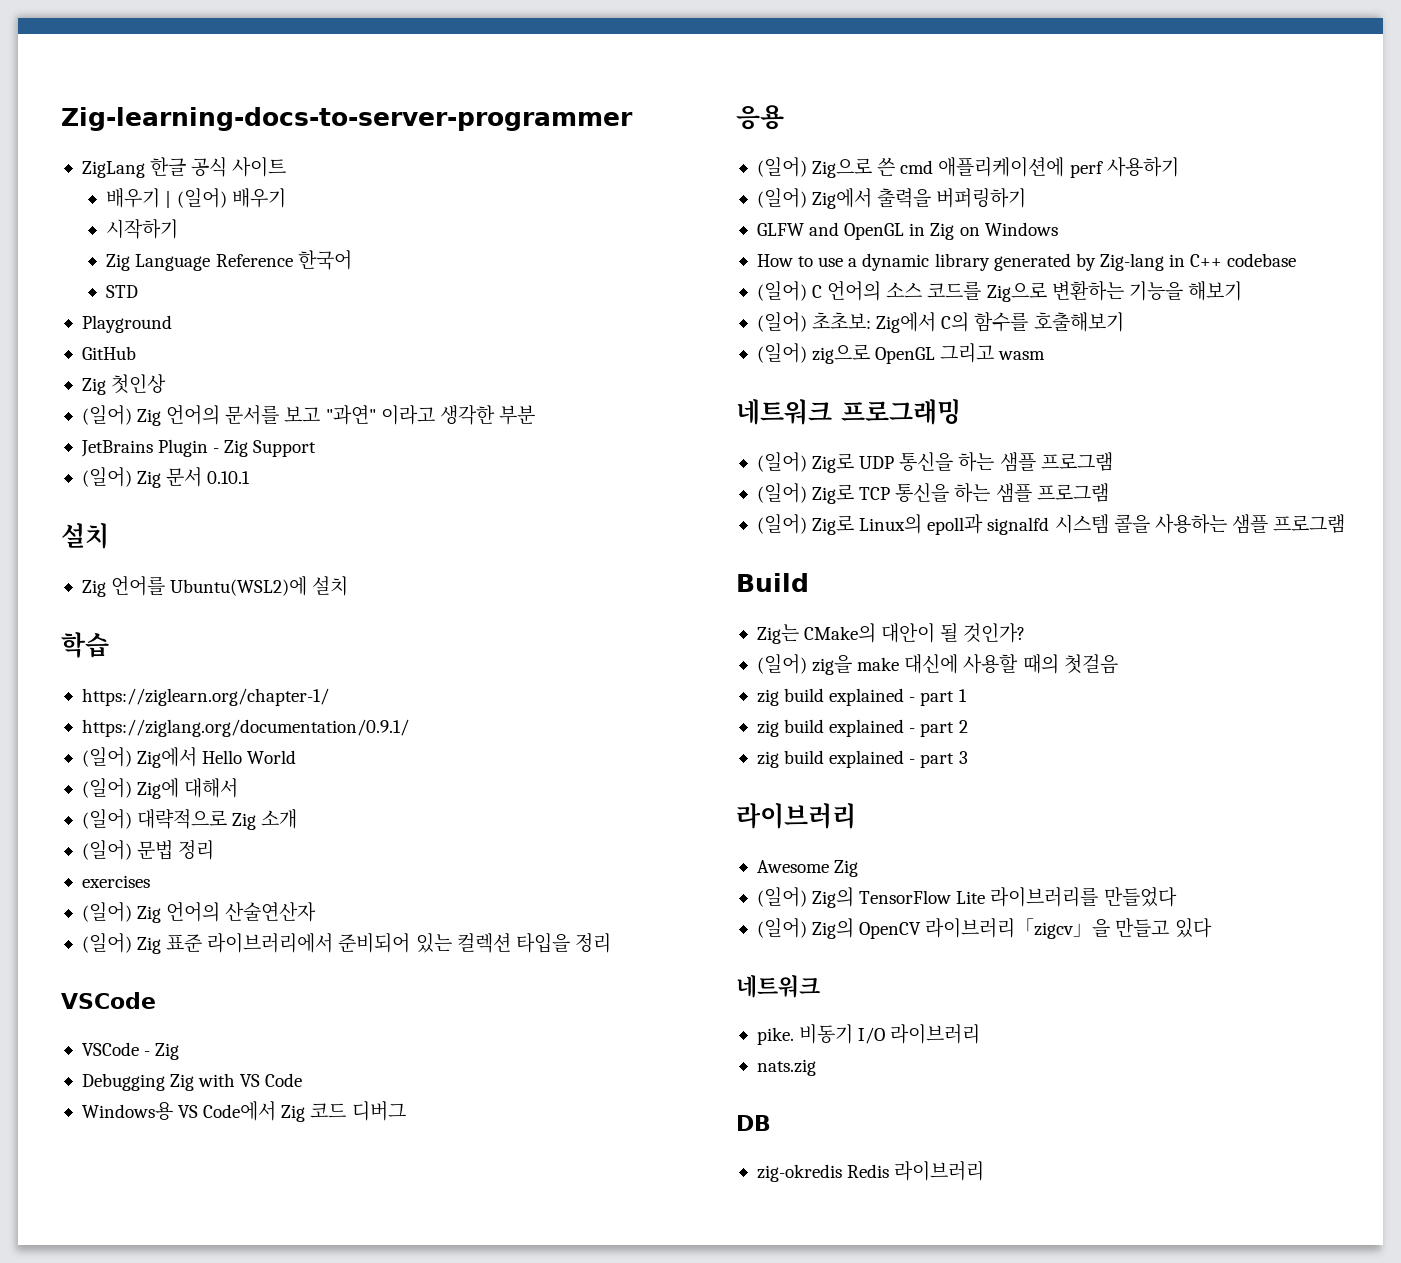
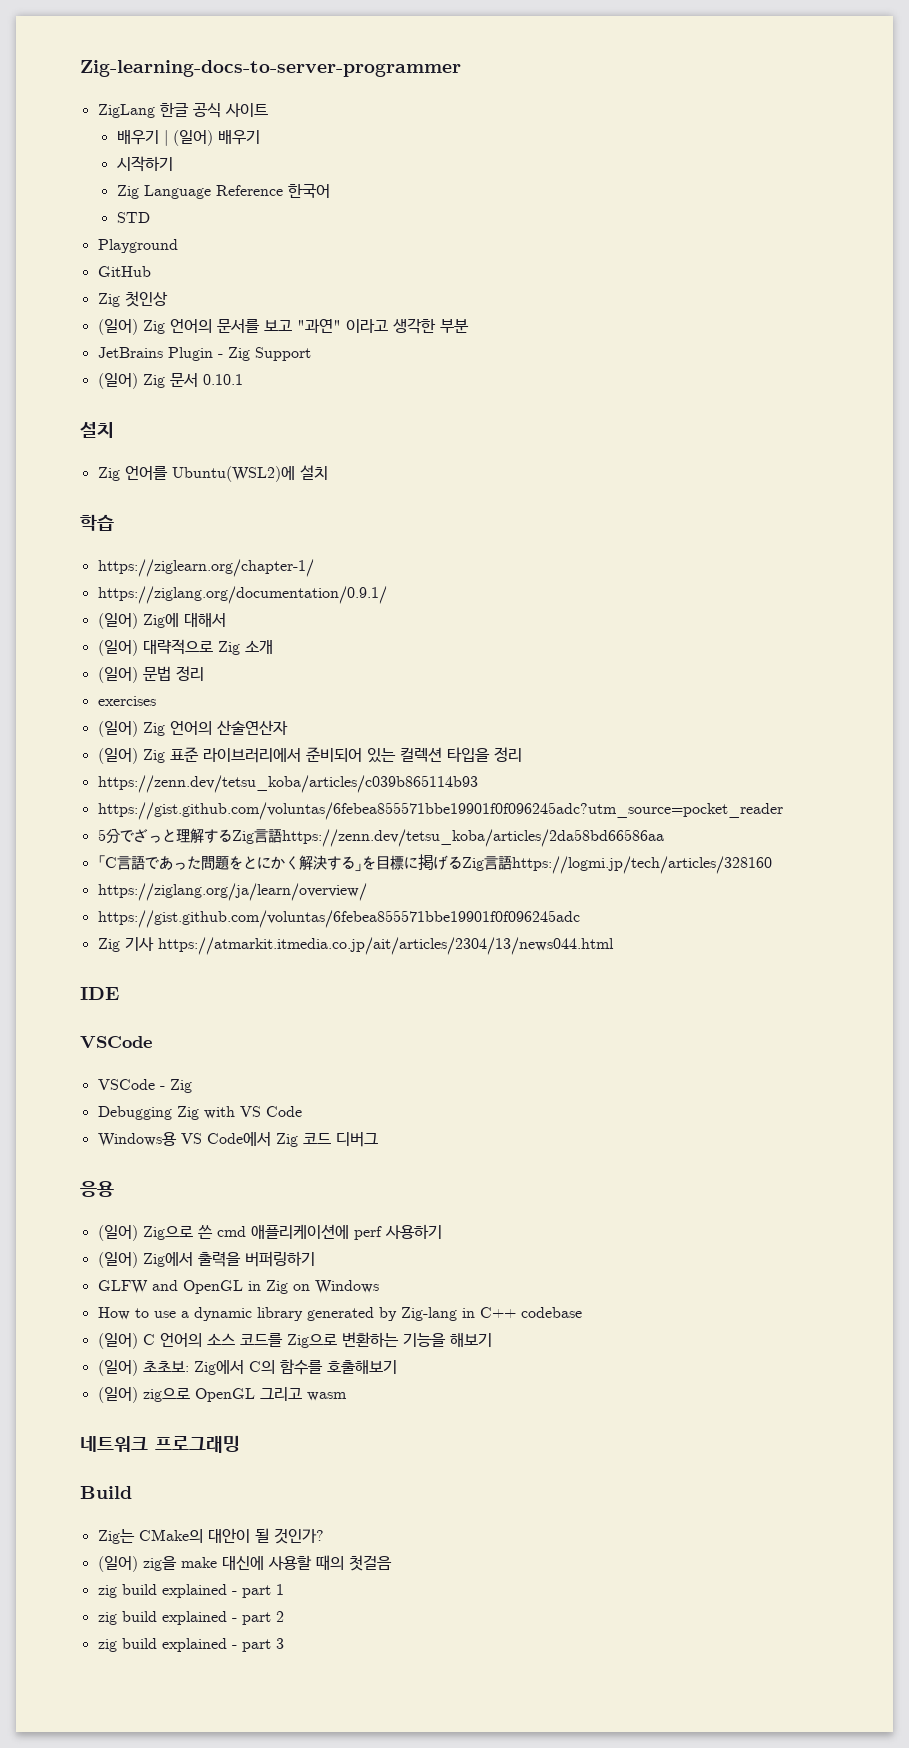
[81,747,297,768] // (일어) Zig에서 Hello World -> (387, 595) none
(611, 943) none -> [97,775,478,793] [97,802,783,820] [97,828,664,847] [97,854,772,874] [97,883,367,901] [97,910,580,928] [97,937,614,955] [80,987,119,1000] // https://zenn.dev/tetsu_koba/articles/c039b865114b93 // https://gist.github.com/voluntas/6febea855571bbe19901f0f096245adc?utm_source=pocket_reader // 5分でざっと理解するZig言語https://zenn.dev/tetsu_koba/articles/2da58bd66586aa // 「C言語であった問題をとにかく解決する」を目標に掲げるZig言語https://logmi.jp/tech/articles/328160 // https://ziglang.org/ja/learn/overview/ // https://gist.github.com/voluntas/6febea855571bbe19901f0f096245adc // Zig 기사 https://atmarkit.itmedia.co.jp/ait/articles/2304/13/news044.html // IDE
[756,452,1113,473] [756,483,1109,504] [756,514,1346,535] // (일어) Zig로 UDP 통신을 하는 샘플 프로그램 // (일어) Zig로 TCP 통신을 하는 샘플 프로그램 // (일어) Zig로 Linux의 epoll과 signalfd 시스템 콜을 사용하는 샘플 프로그램 -> (240, 1444) none
[736,803,856,829] [756,860,859,877] [756,887,1177,908] [756,918,1212,939] [736,975,820,998] [756,1024,981,1045] [756,1059,816,1076] [736,1115,771,1131] [756,1161,985,1182] // 라이브러리 // Awesome Zig // (일어) Zig의 TensorFlow Lite 라이브러리를 만들었다 // (일어) Zig의 OpenCV 라이브러리「zigcv」을 만들고 있다 // 네트워크 // pike. 비동기 I/O 라이브러리 // nats.zig // DB // zig-okredis Redis 라이브러리 -> (284, 1643) none

